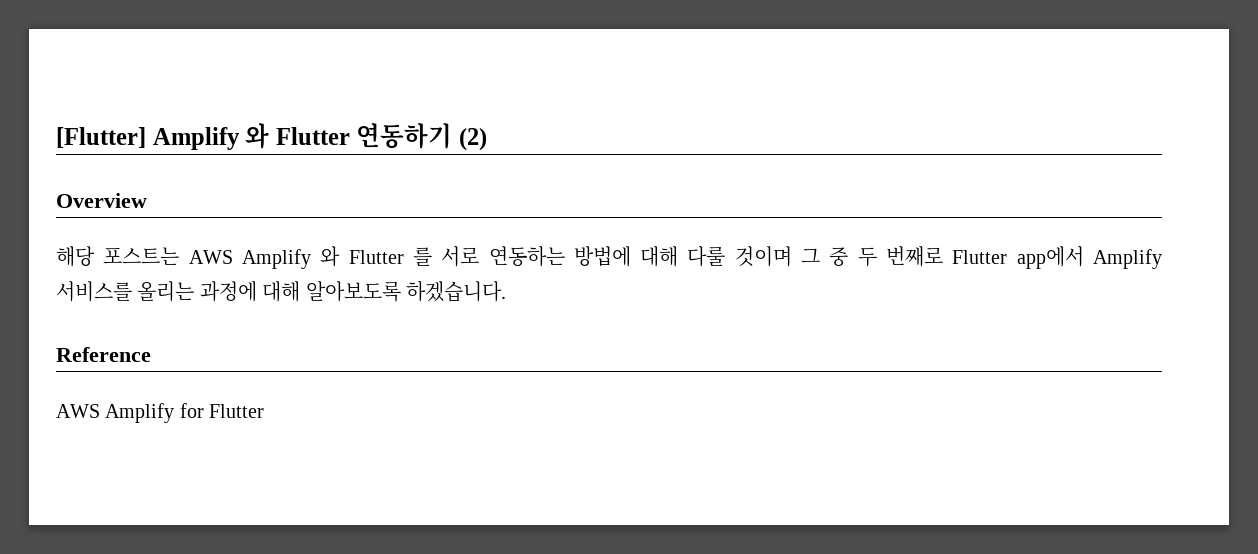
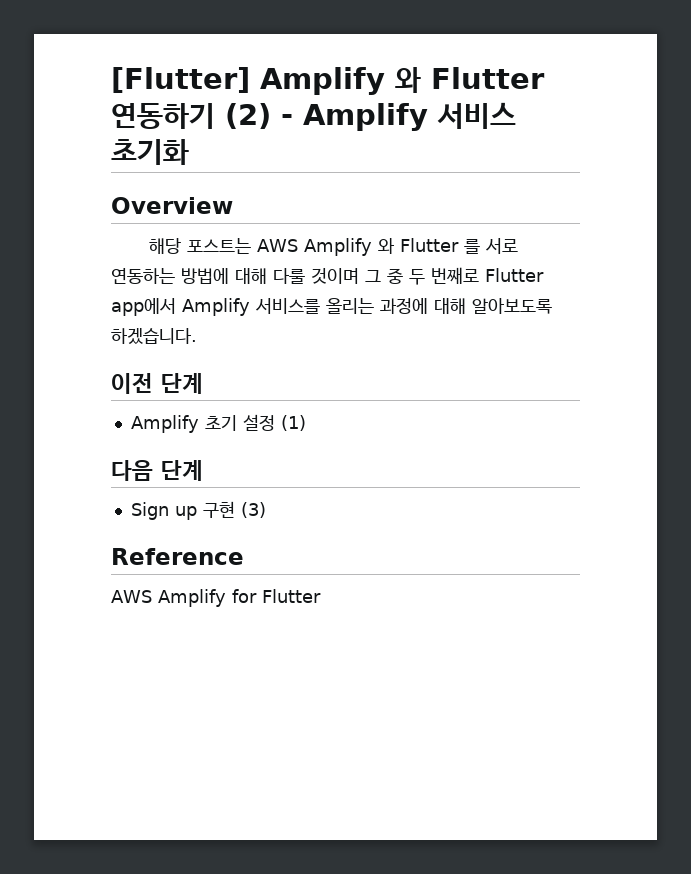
(488, 139) none -> [281,102,516,131] [111,139,189,165] - Amplify 서비스 초기화
(506, 291) none -> [111,373,203,394] [130,414,306,433] [111,460,203,481] [130,501,266,520] // 이전 단계 // Amplify 초기 설정 (1) // 다음 단계 // Sign up 구현 (3)

